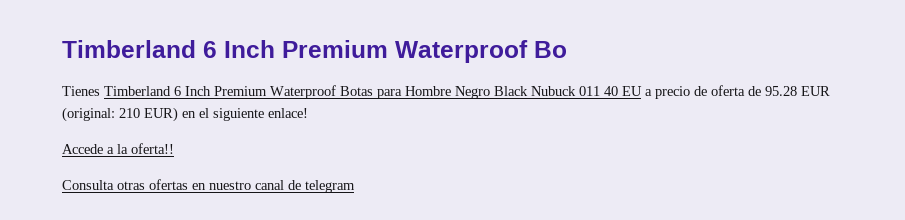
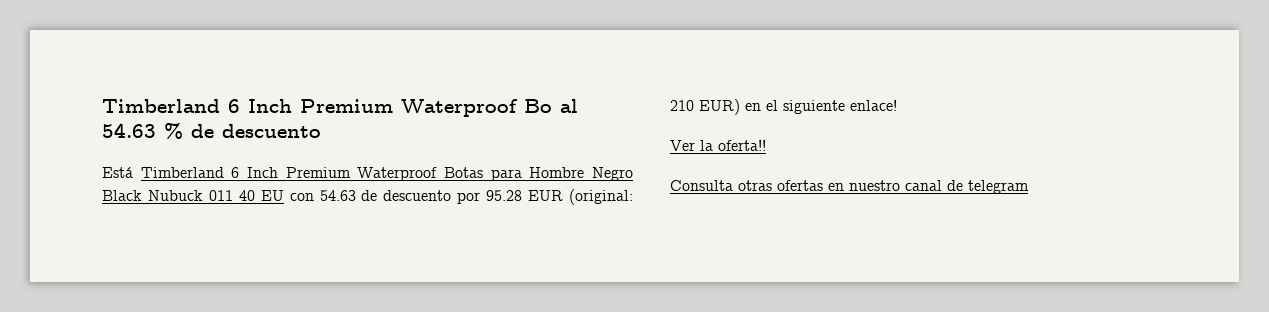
[62,86,100,96] // Tienes -> [560,99,578,113] [102,123,321,139] [102,167,133,178] al 54.63 % de descuento // Está
[645,85,761,99] a precio de oferta de -> [289,190,481,204] con 54.63 de descuento por
[62,144,114,154] Accede a -> [670,140,695,151] Ver

